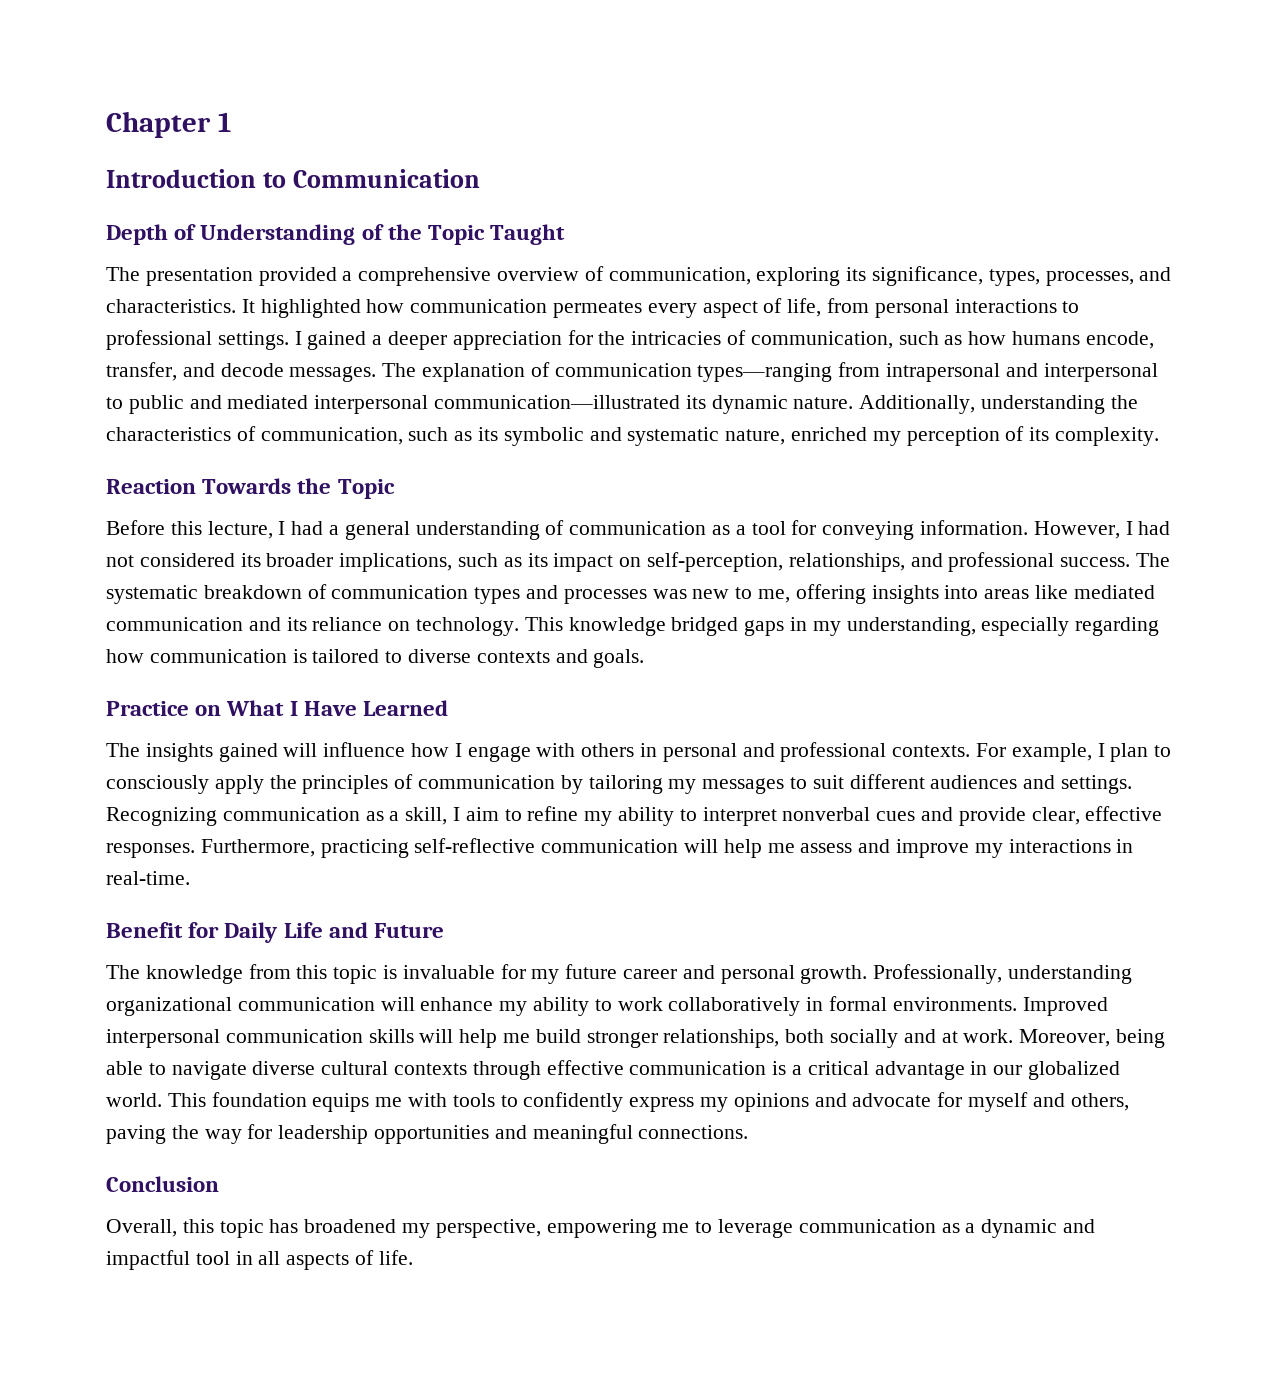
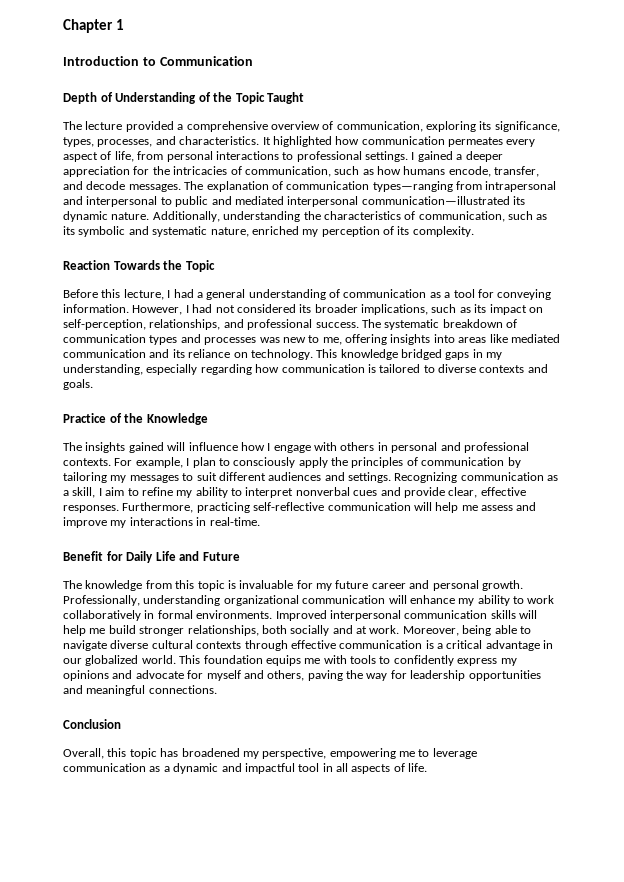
[145,267,253,286] presentation -> [85,121,123,130] lecture
[195,700,449,716] on What I Have Learned -> [109,413,208,425] of the Knowledge

